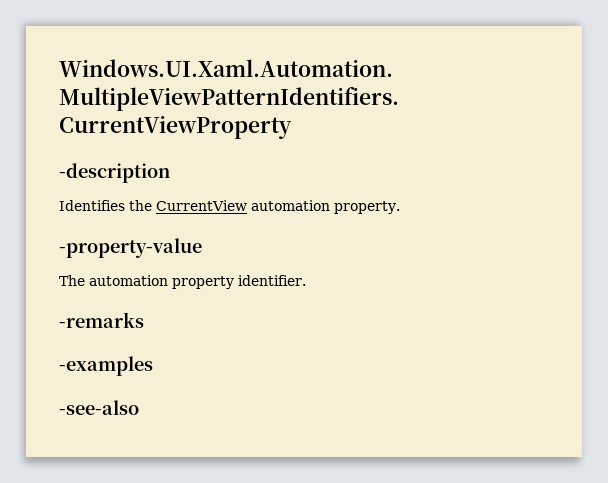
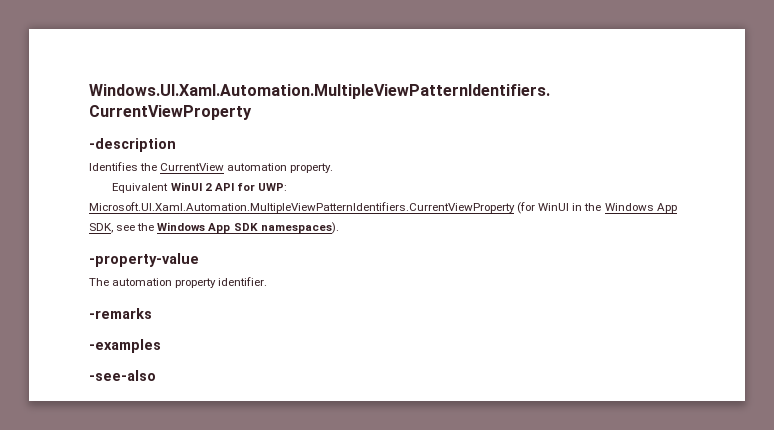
(400, 207) none -> [112,182,287,193] [89,202,677,214] [89,222,339,234] // Equivalent WinUI 2 API for UWP: Microsoft.UI.Xaml.Automation.MultipleViewPatternIdentifiers.CurrentViewProperty (for WinUI in the Windows App SDK, see the Windows App SDK namespaces).

